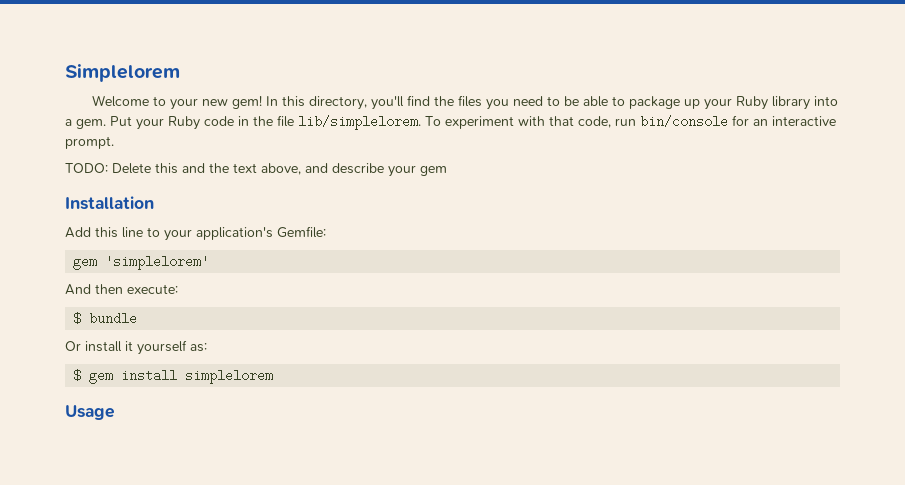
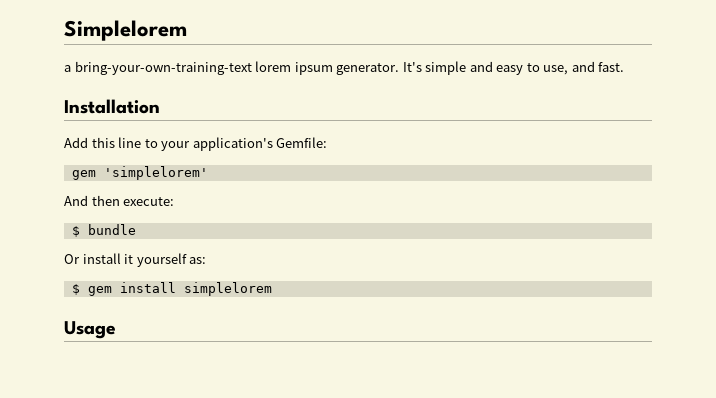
[91,95,838,110] [65,115,836,130] [65,136,114,149] [65,163,447,177] Welcome to your new gem! In this directory, you'll find the files you need to be able to package up your Ruby library into a gem. Put your Ruby code in the file lib/simplelorem. To experiment with that code, run bin/console for an interactive prompt. // TODO: Delete this and the text above, and describe your gem -> [64,61,625,75] a bring-your-own-training-text lorem ipsum generator. It's simple and easy to use, and fast.

